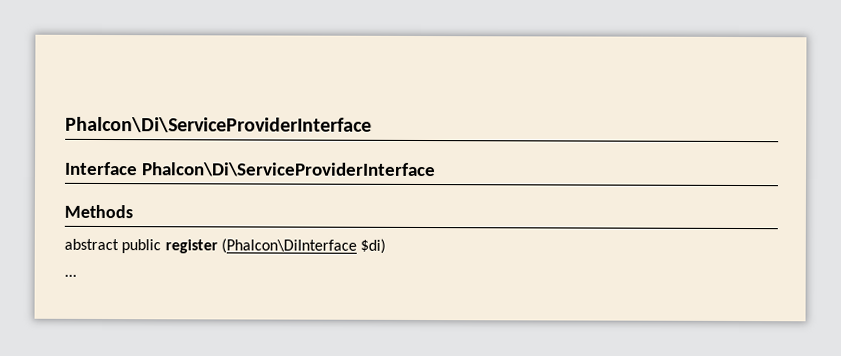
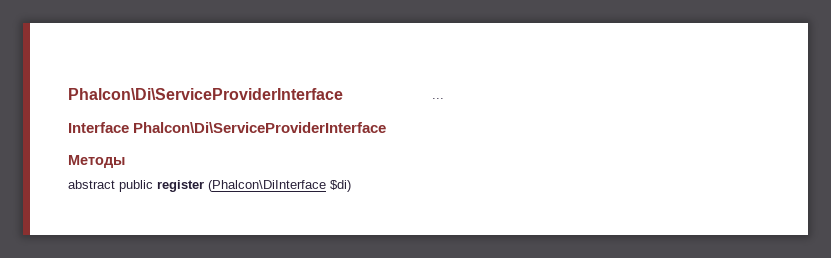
[64,204,133,219] Methods -> [68,155,125,168] Методы

